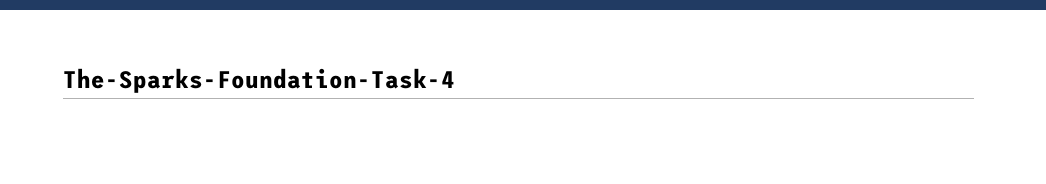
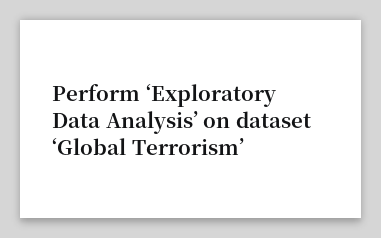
[63,68,455,93] The-Sparks-Foundation-Task-4 -> [52,84,276,107] [52,111,311,134] [52,138,244,155] Perform ‘Exploratory Data Analysis’ on dataset ‘Global Terrorism’

